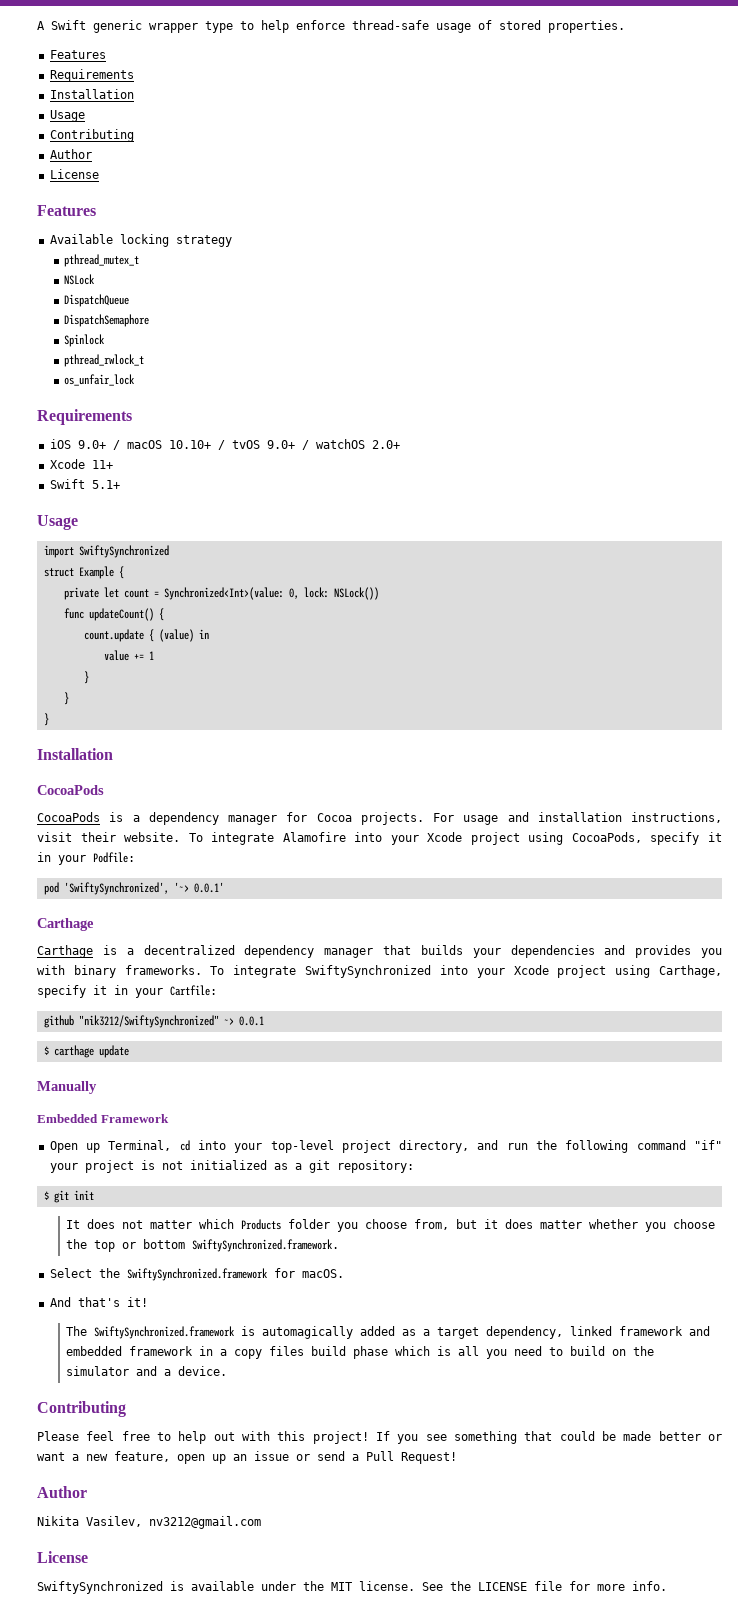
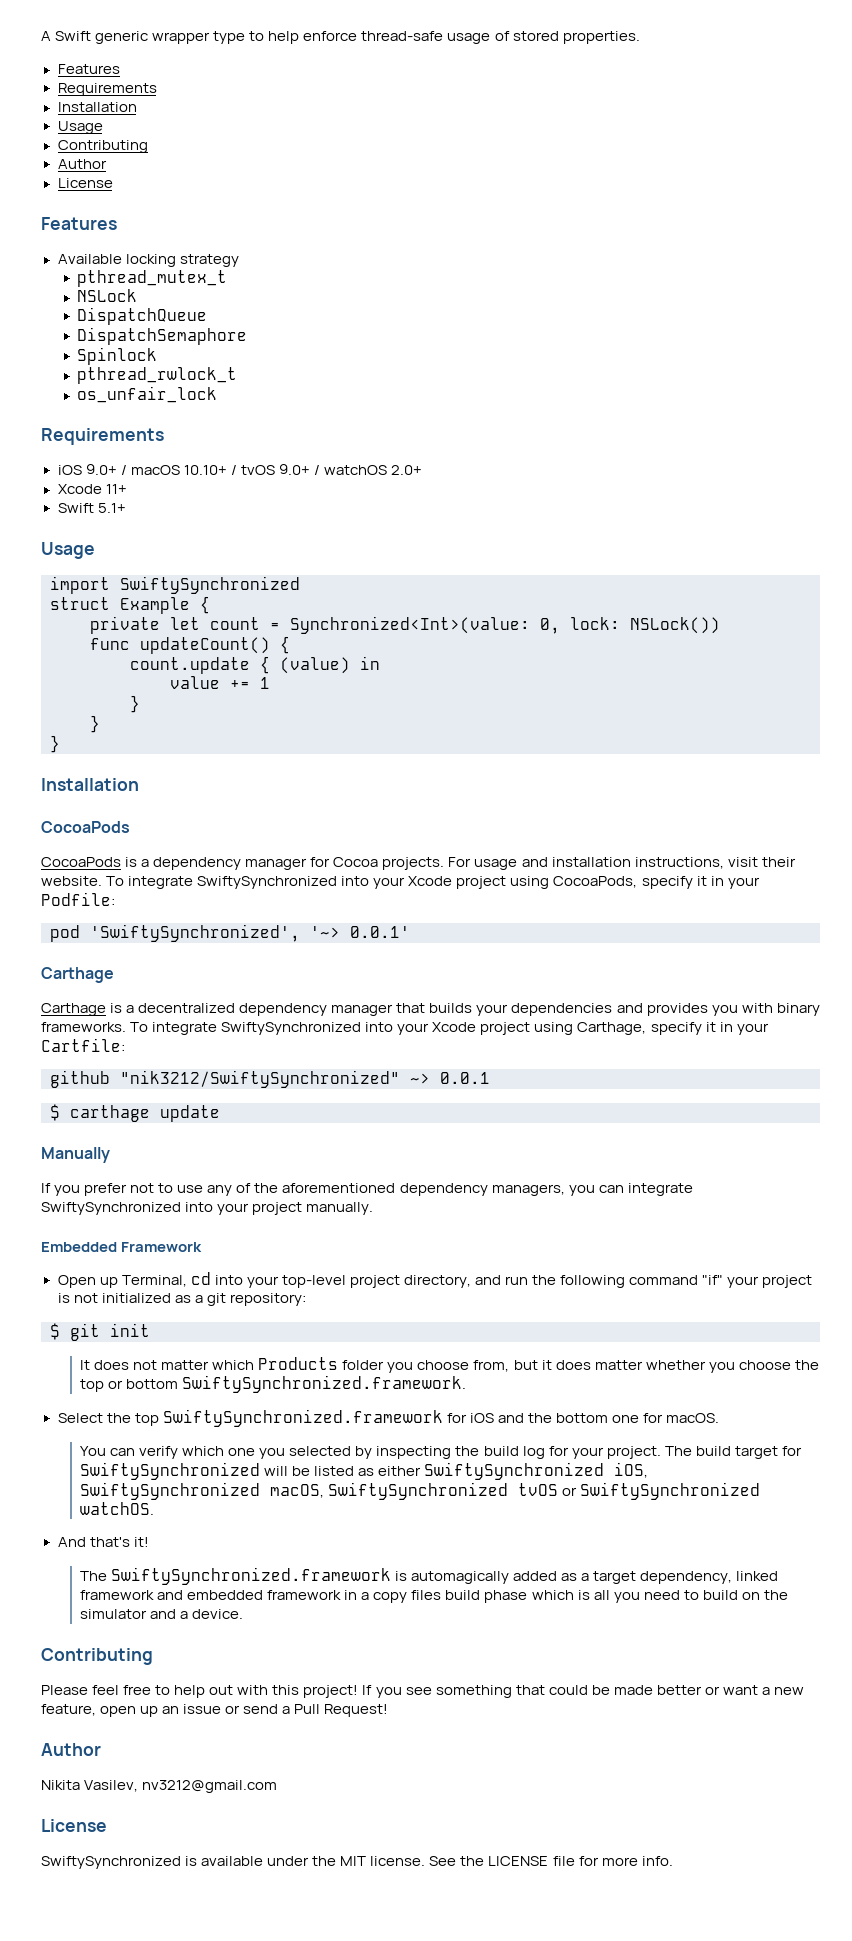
[282,832,346,842] Alamofire -> [197,876,338,889] SwiftySynchronized
(97, 1087) none -> [41,1183,693,1196] [41,1202,374,1215] // If you prefer not to use any of the aforementioned dependency managers, you can integrate SwiftySynchronized into your project manually.
(120, 1273) none -> [134,1413,159,1426] top
[301,1269,344,1278] macOS. -> [469,1413,720,1423] [80,1446,802,1459] [80,1462,649,1480] [80,1482,761,1500] [80,1502,155,1515] iOS and the bottom one for macOS. // You can verify which one you selected by inspecting the build log for your project. The build target for SwiftySynchronized will be listed as either SwiftySynchronized iOS, SwiftySynchronized macOS, SwiftySynchronized tvOS or SwiftySynchronized watchOS.

